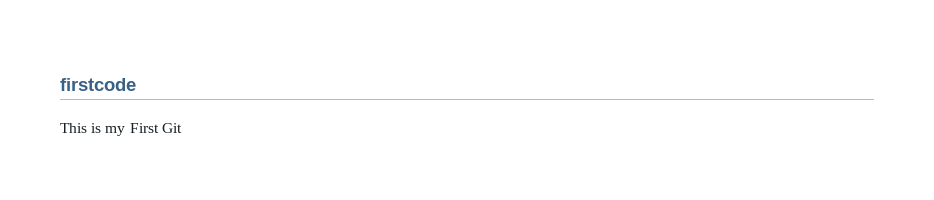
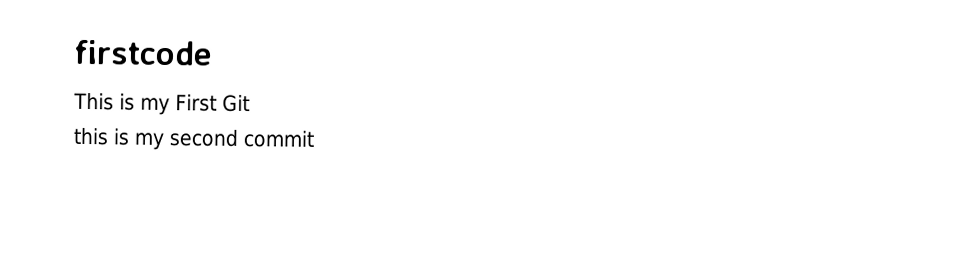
(182, 128) none -> [73,127,315,150] // this is my second commit

